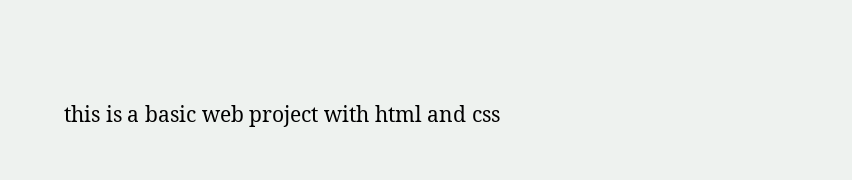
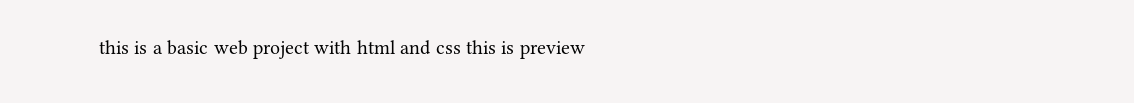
(501, 116) none -> [465,40,585,59] this is preview

